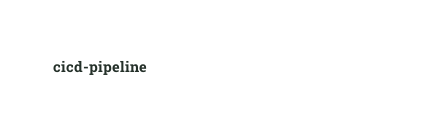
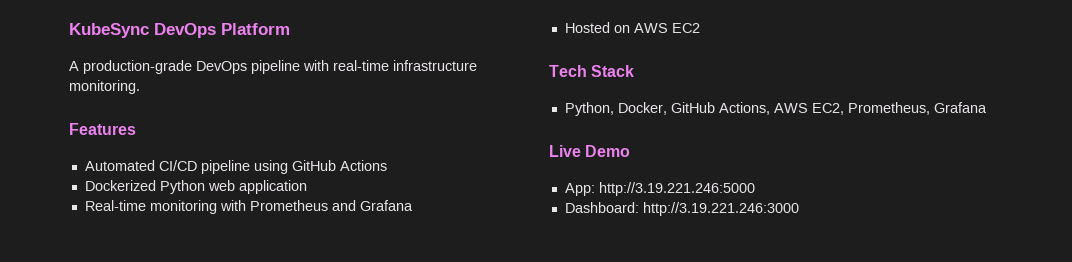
[53,60,147,75] cicd-pipeline -> [69,23,290,38] [69,60,477,74] [69,80,140,94] [69,123,136,135] [84,160,387,174] [84,180,307,194] [84,200,413,214] [564,22,700,33] [549,65,635,77] [564,102,987,116] [549,145,631,157] [564,182,755,196] [564,202,799,216] KubeSync DevOps Platform // A production-grade DevOps pipeline with real-time infrastructure monitoring. // Features // Automated CI/CD pipeline using GitHub Actions // Dockerized Python web application // Real-time monitoring with Prometheus and Grafana // Hosted on AWS EC2 // Tech Stack // Python, Docker, GitHub Actions, AWS EC2, Prometheus, Grafana // Live Demo // App: http://3.19.221.246:5000 // Dashboard: http://3.19.221.246:3000

